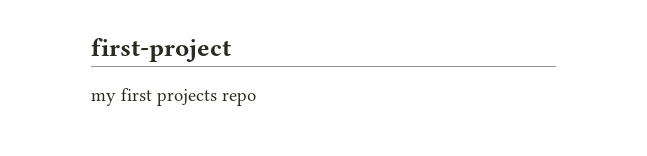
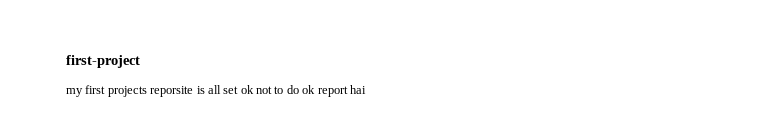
[222,92,256,106] repo -> [150,85,366,97] reporsite is all set ok not to do ok report hai

